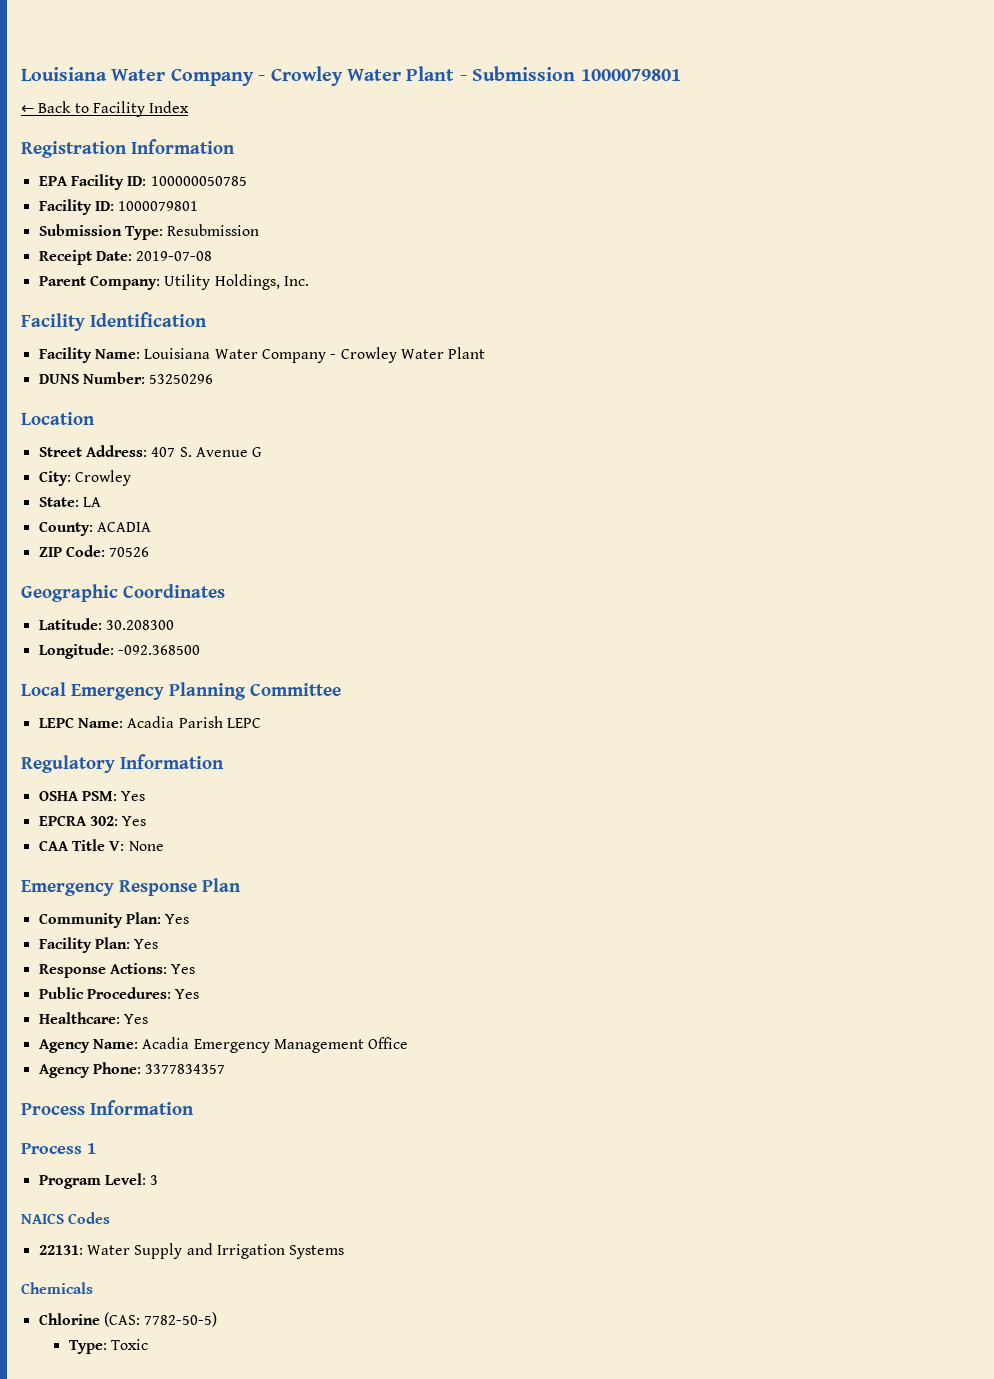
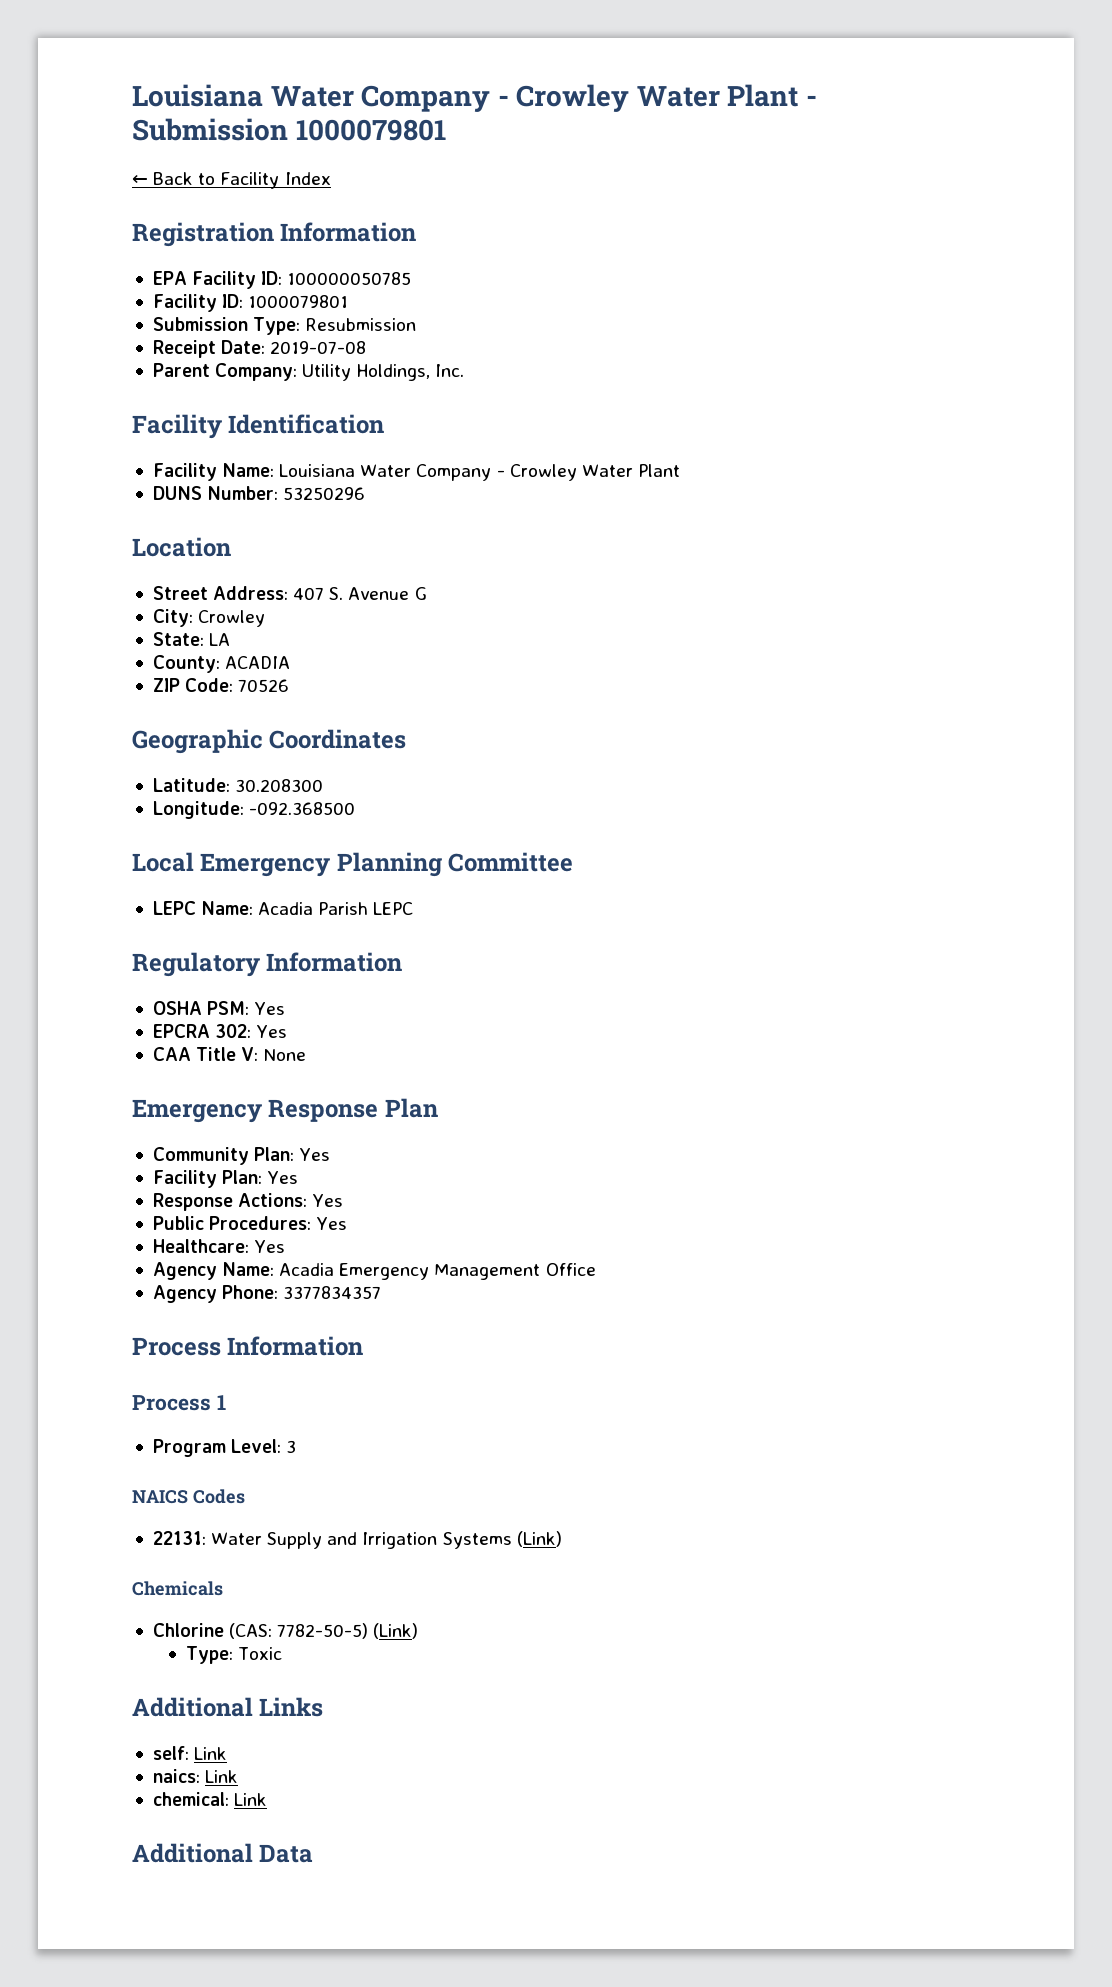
(345, 1252) none -> [516,1531,562,1547] (Link)
(218, 1319) none -> [373,1623,419,1639] (Link)
(148, 1344) none -> [132,1697,324,1717] [152,1746,228,1760] [152,1769,239,1783] [152,1792,268,1806] [132,1843,314,1863] // Additional Links // self: Link // naics: Link // chemical: Link // Additional Data

